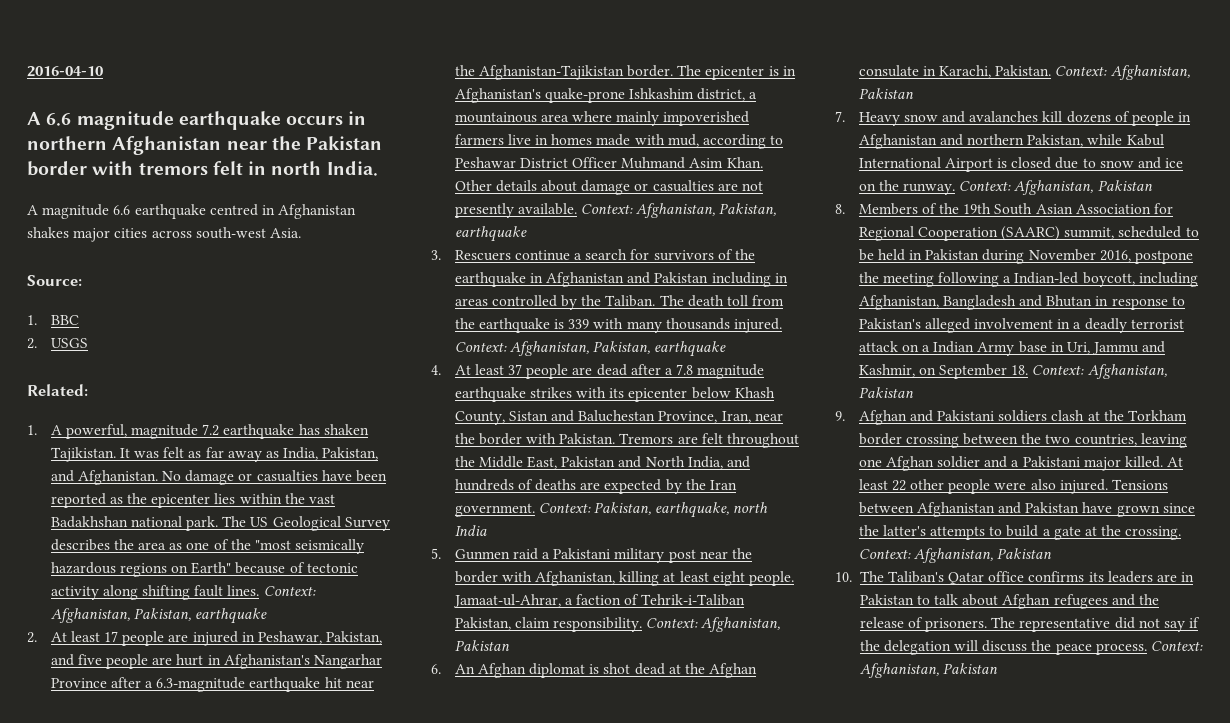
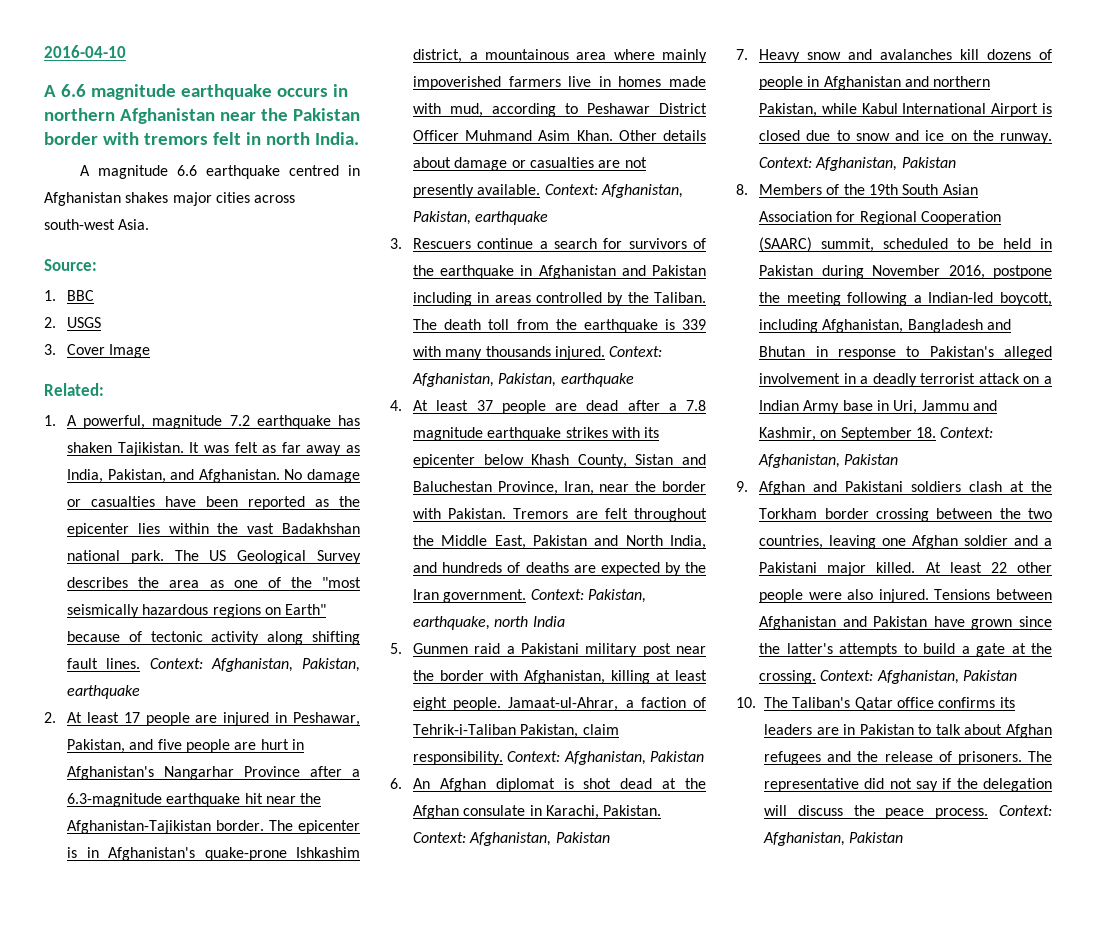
(88, 343) none -> [44,344,151,358] // 3. Cover Image

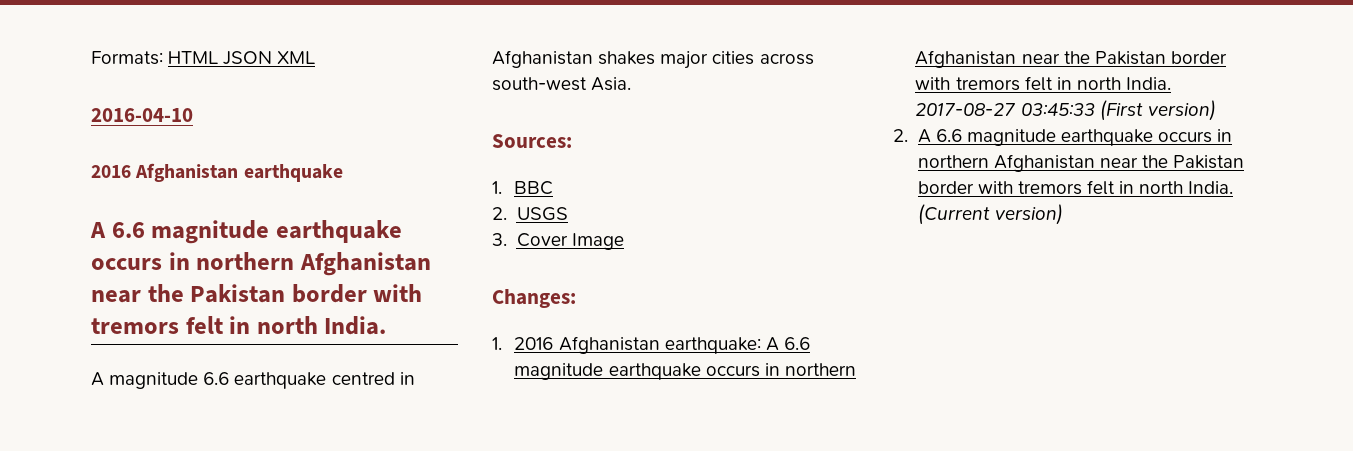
[44,45,126,58] 2016-04-10 -> [91,51,316,65] [91,108,193,122] [91,163,343,182] Formats: HTML JSON XML // 2016-04-10 // 2016 Afghanistan earthquake
[44,259,97,271] Source: -> [492,134,572,148] Sources:
[44,383,104,396] [44,415,361,429] [67,442,360,456] [67,469,360,483] [67,496,360,510] [67,523,360,537] [67,550,361,564] [67,577,361,588] [67,604,327,618] [67,631,360,645] [67,658,360,672] [67,685,141,699] [44,712,360,726] [67,739,305,753] [67,766,360,780] [67,793,322,807] [67,820,360,834] [67,847,360,861] [413,49,707,63] [413,76,706,90] [413,103,707,117] [413,130,706,141] [413,157,647,171] [413,184,684,198] [413,211,549,225] [390,238,706,249] [413,265,706,279] [413,292,706,306] [413,319,706,333] [413,346,663,360] [412,373,634,387] [390,400,706,414] [413,427,660,441] [413,454,706,468] [413,481,706,495] [413,508,707,522] [413,535,706,549] [413,562,706,576] [413,589,647,603] [413,616,565,630] [390,643,706,657] [413,670,707,684] [413,697,706,711] [413,724,619,738] [413,751,705,765] [390,778,706,792] [413,805,662,819] [413,832,610,846] [736,49,1052,63] [759,76,991,90] [759,103,1052,117] [759,130,1052,144] [759,157,956,171] [736,184,978,195] [759,211,1002,225] [759,237,1052,252] [759,265,1052,279] [759,292,1052,306] [759,319,1012,333] [759,346,1052,360] [759,373,1052,387] [759,400,998,414] [759,427,994,441] [758,454,899,468] [736,481,1052,495] [759,508,1052,522] [759,535,1052,549] [759,562,1052,576] [759,589,1052,603] [759,616,1052,630] [759,643,1052,657] [759,670,1018,684] [736,697,1015,710] [764,724,1052,738] [764,751,1052,765] [764,778,1052,792] [764,805,1052,819] [763,832,904,846] Related: // 1. A powerful, magnitude 7.2 earthquake has shaken Tajikistan. It was felt as far away as India, Pakistan, and Afghanistan. No damage or casualties have been reported as the epicenter lies within the vast Badakhshan national park. The US Geological Survey describes the area as one of the "most seismically hazardous regions on Earth" because of tectonic activity along shifting fault lines. Context: Afghanistan, Pakistan, earthquake // 2. At least 17 people are injured in Peshawar, Pakistan, and five people are hurt in Afghanistan's Nangarhar Province after a 6.3-magnitude earthquake hit near the Afghanistan-Tajikistan border. The epicenter is in Afghanistan's quake-prone Ishkashim district, a mountainous area where mainly impoverished farmers live in homes made with mud, according to Peshawar District Officer Muhmand Asim Khan. Other details about damage or casualties are not presently available. Context: Afghanistan, Pakistan, earthquake // 3. Rescuers continue a search for survivors of the earthquake in Afghanistan and Pakistan including in areas controlled by the Taliban. The death toll from the earthquake is 339 with many thousands injured. Context: Afghanistan, Pakistan, earthquake // 4. At least 37 people are dead after a 7.8 magnitude earthquake strikes with its epicenter below Khash County, Sistan and Baluchestan Province, Iran, near the border with Pakistan. Tremors are felt throughout the Middle East, Pakistan and North India, and hundreds of deaths are expected by the Iran government. Context: Pakistan, earthquake, north India // 5. Gunmen raid a Pakistani military post near the border with Afghanistan, killing at least eight people. Jamaat-ul-Ahrar, a faction of Tehrik-i-Taliban Pakistan, claim responsibility. Context: Afghanistan, Pakistan // 6. An Afghan diplomat is shot dead at the Afghan consulate in Karachi, Pakistan. Context: Afghanistan, Pakistan // 7. Heavy snow and avalanches kill dozens of people in Afghanistan and northern Pakistan, while Kabul International Airport is closed due to snow and ice on the runway. Context: Afghanistan, Pakistan // 8. Members of the 19th South Asian Association for Regional Cooperation (SAARC) summit, scheduled to be held in Pakistan during November 2016, postpone the meeting following a Indian-led boycott, including Afghanistan, Bangladesh and Bhutan in response to Pakistan's alleged involvement in a deadly terrorist attack on a Indian Army base in Uri, Jammu and Kashmir, on September 18. Context: Afghanistan, Pakistan // 9. Afghan and Pakistani soldiers clash at the Torkham border crossing between the two countries, leaving one Afghan soldier and a Pakistani major killed. At least 22 other people were also injured. Tensions between Afghanistan and Pakistan have grown since the latter's attempts to build a gate at the crossing. Context: Afghanistan, Pakistan // 10. The Taliban's Qatar office confirms its leaders are in Pakistan to talk about Afghan refugees and the release of prisoners. The representative did not say if the delegation will discuss the peace process. Context: Afghanistan, Pakistan -> [492,289,576,308] [492,336,810,354] [514,363,856,380] [915,50,1227,68] [915,76,1172,91] [915,100,1216,121] [893,129,1233,146] [917,154,1245,172] [917,180,1234,195] [917,204,1063,225] Changes: // 1. 2016 Afghanistan earthquake: A 6.6 magnitude earthquake occurs in northern Afghanistan near the Pakistan border with tremors felt in north India. 2017-08-27 03:45:33 (First version) // 2. A 6.6 magnitude earthquake occurs in northern Afghanistan near the Pakistan border with tremors felt in north India. (Current version)

